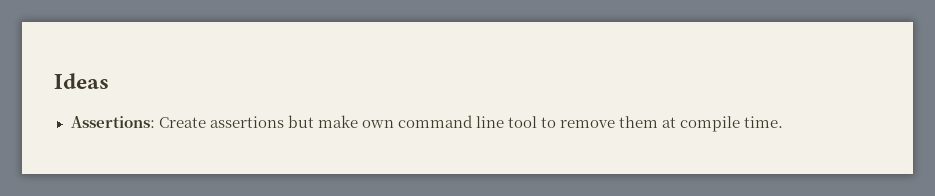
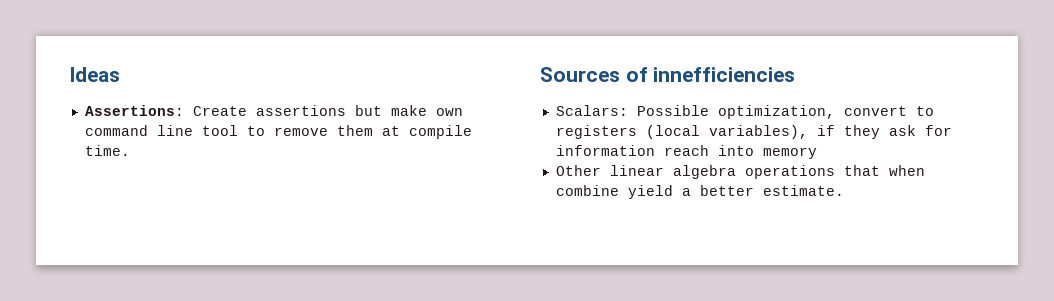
(784, 122) none -> [540,67,796,82] [555,105,934,119] [555,125,952,139] [555,145,817,159] [555,165,925,179] [555,185,844,199] // Sources of innefficiencies // Scalars: Possible optimization, convert to registers (local variables), if they ask for information reach into memory // Other linear algebra operations that when combine yield a better estimate.

